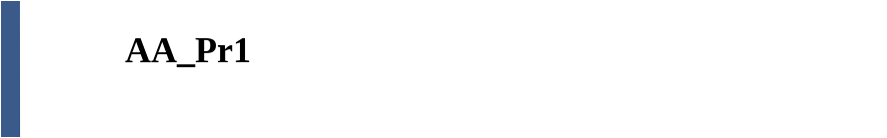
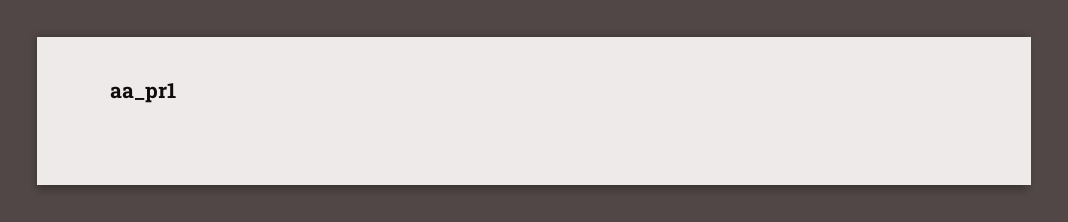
[124,38,251,68] AA_Pr1 -> [110,83,176,103] aa_pr1

